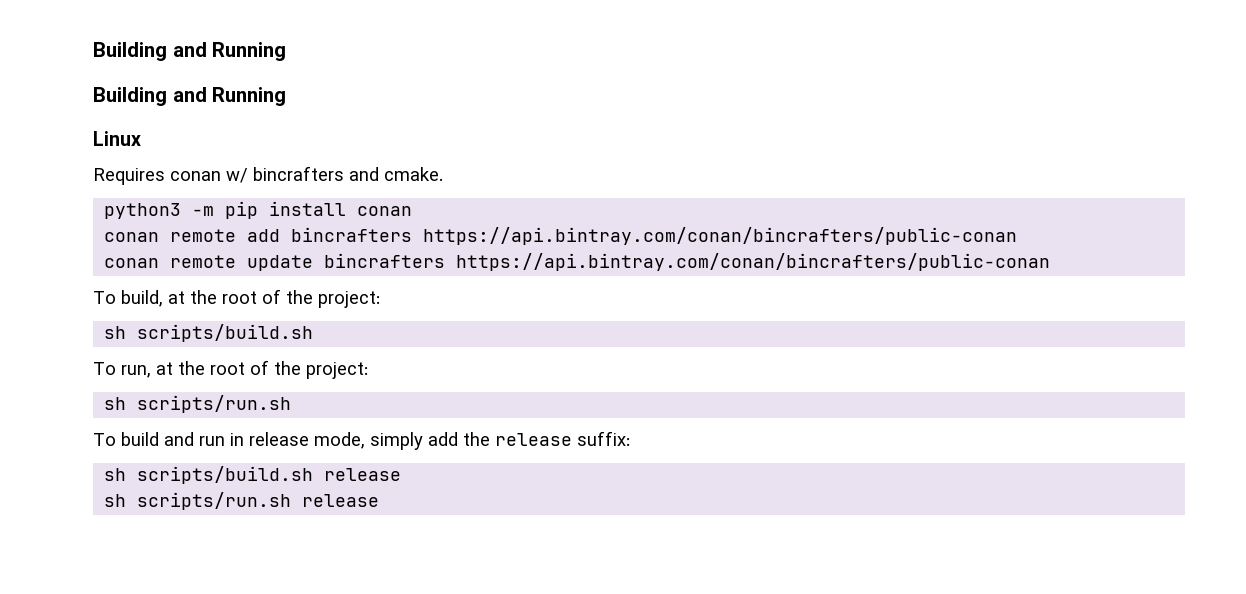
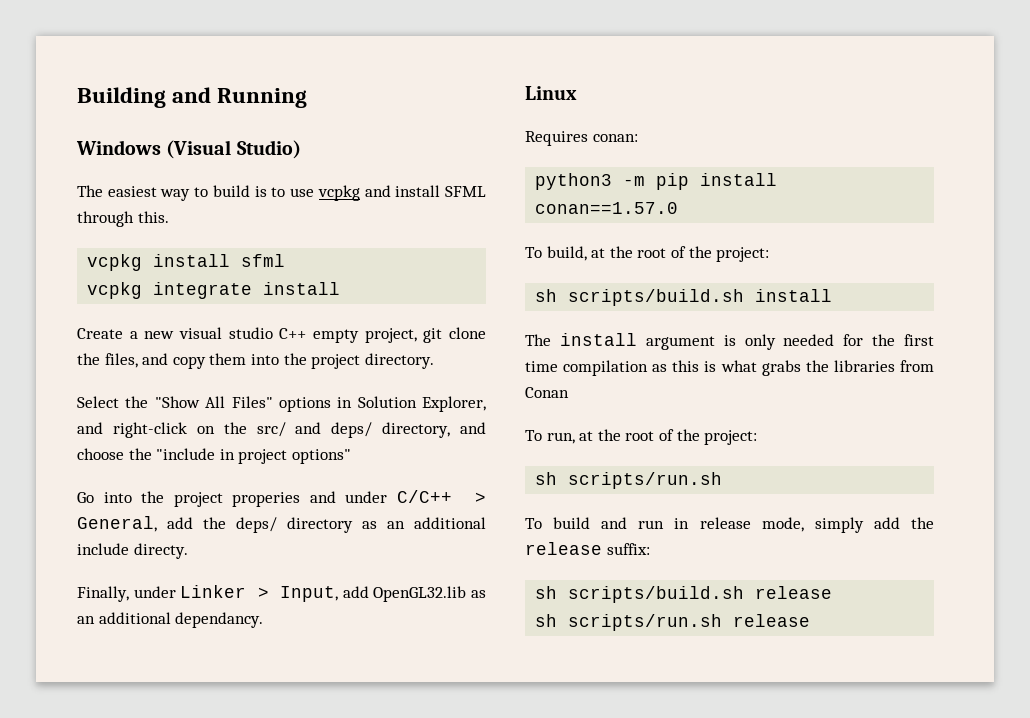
[93,42,287,61] [93,87,287,106] [93,131,141,146] [93,166,443,185] [104,201,413,219] [104,227,1018,245] [104,253,1051,271] Building and Running // Building and Running // Linux // Requires conan w/ bincrafters and cmake. // python3 -m pip install conan // conan remote add bincrafters https://api.bintray.com/conan/bincrafters/public-conan // conan remote update bincrafters https://api.bintray.com/conan/bincrafters/public-conan -> [77,87,308,108] [76,140,301,159] [77,185,486,201] [77,211,169,227] [87,254,286,271] [87,282,341,299] [77,327,487,343] [77,353,434,369] [77,396,486,412] [77,422,486,438] [77,448,351,464] [77,490,486,507] [77,516,486,533] [77,543,188,559] [77,585,486,602] [77,612,264,628] [525,86,577,100] [525,131,638,146] [535,173,778,190] [535,202,679,214] Building and Running // Windows (Visual Studio) // The easiest way to build is to use vcpkg and install SFML through this. // vcpkg install sfml // vcpkg integrate install // Create a new visual studio C++ empty project, git clone the files, and copy them into the project directory. // Select the "Show All Files" options in Solution Explorer, and right-click on the src/ and deps/ directory, and choose the "include in project options" // Go into the project properies and under C/C++ > General, add the deps/ directory as an additional include directy. // Finally, under Linker > Input, add OpenGL32.lib as an additional dependancy. // Linux // Requires conan: // python3 -m pip install conan==1.57.0
(314, 333) none -> [755,289,833,302] [525,333,934,350] [525,360,934,376] [525,387,569,398] install // The install argument is only needed for the first time compilation as this is what grabs the libraries from Conan

